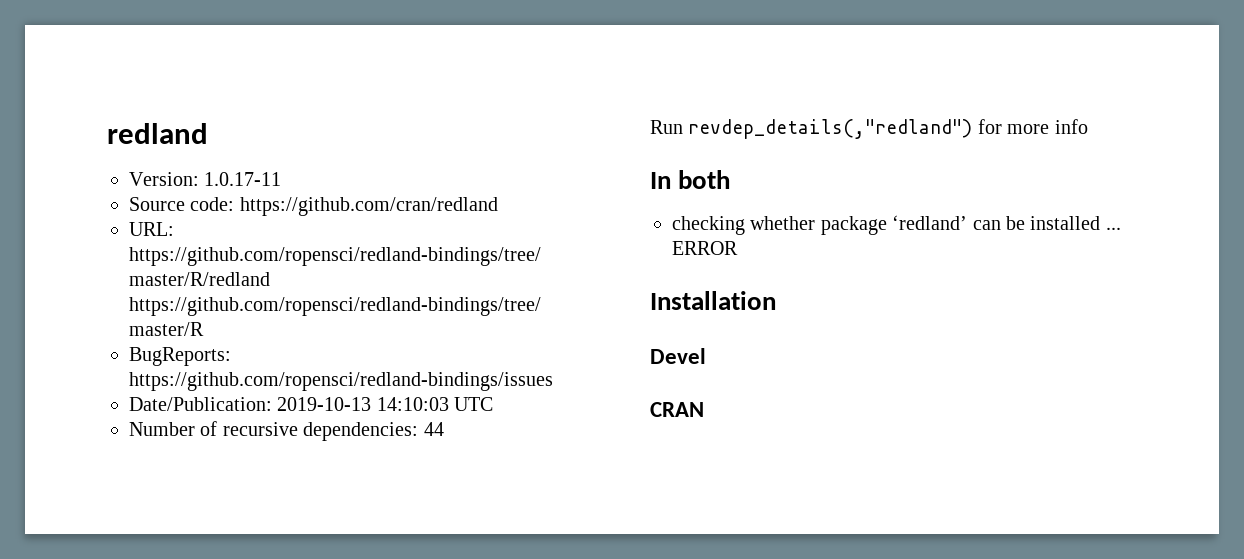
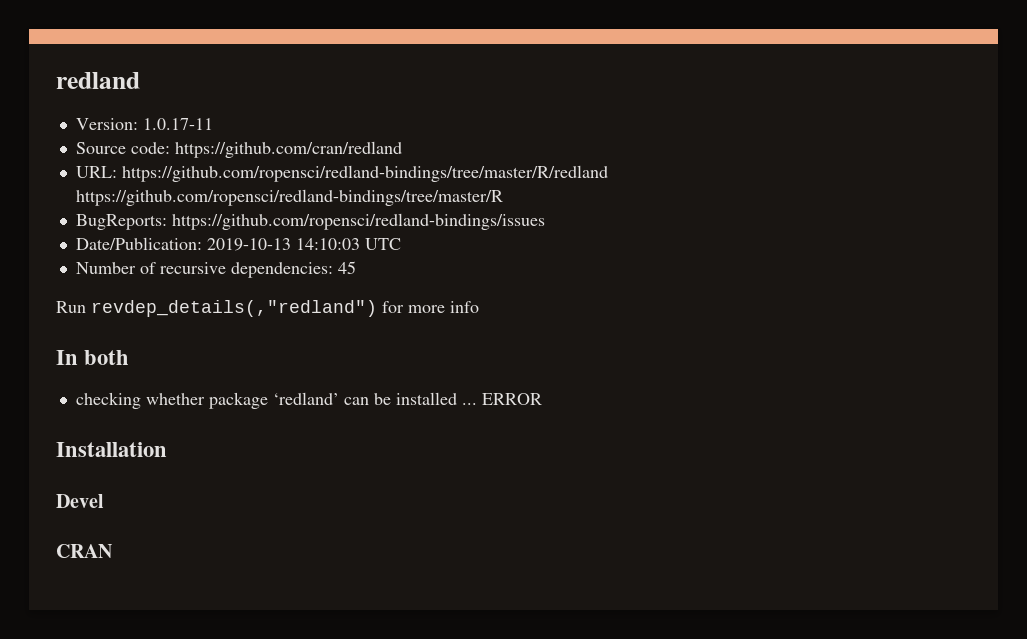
[423,422,444,436] 44 -> [337,261,356,274] 45

